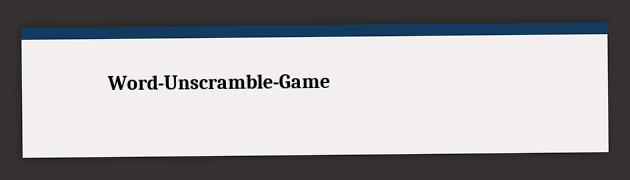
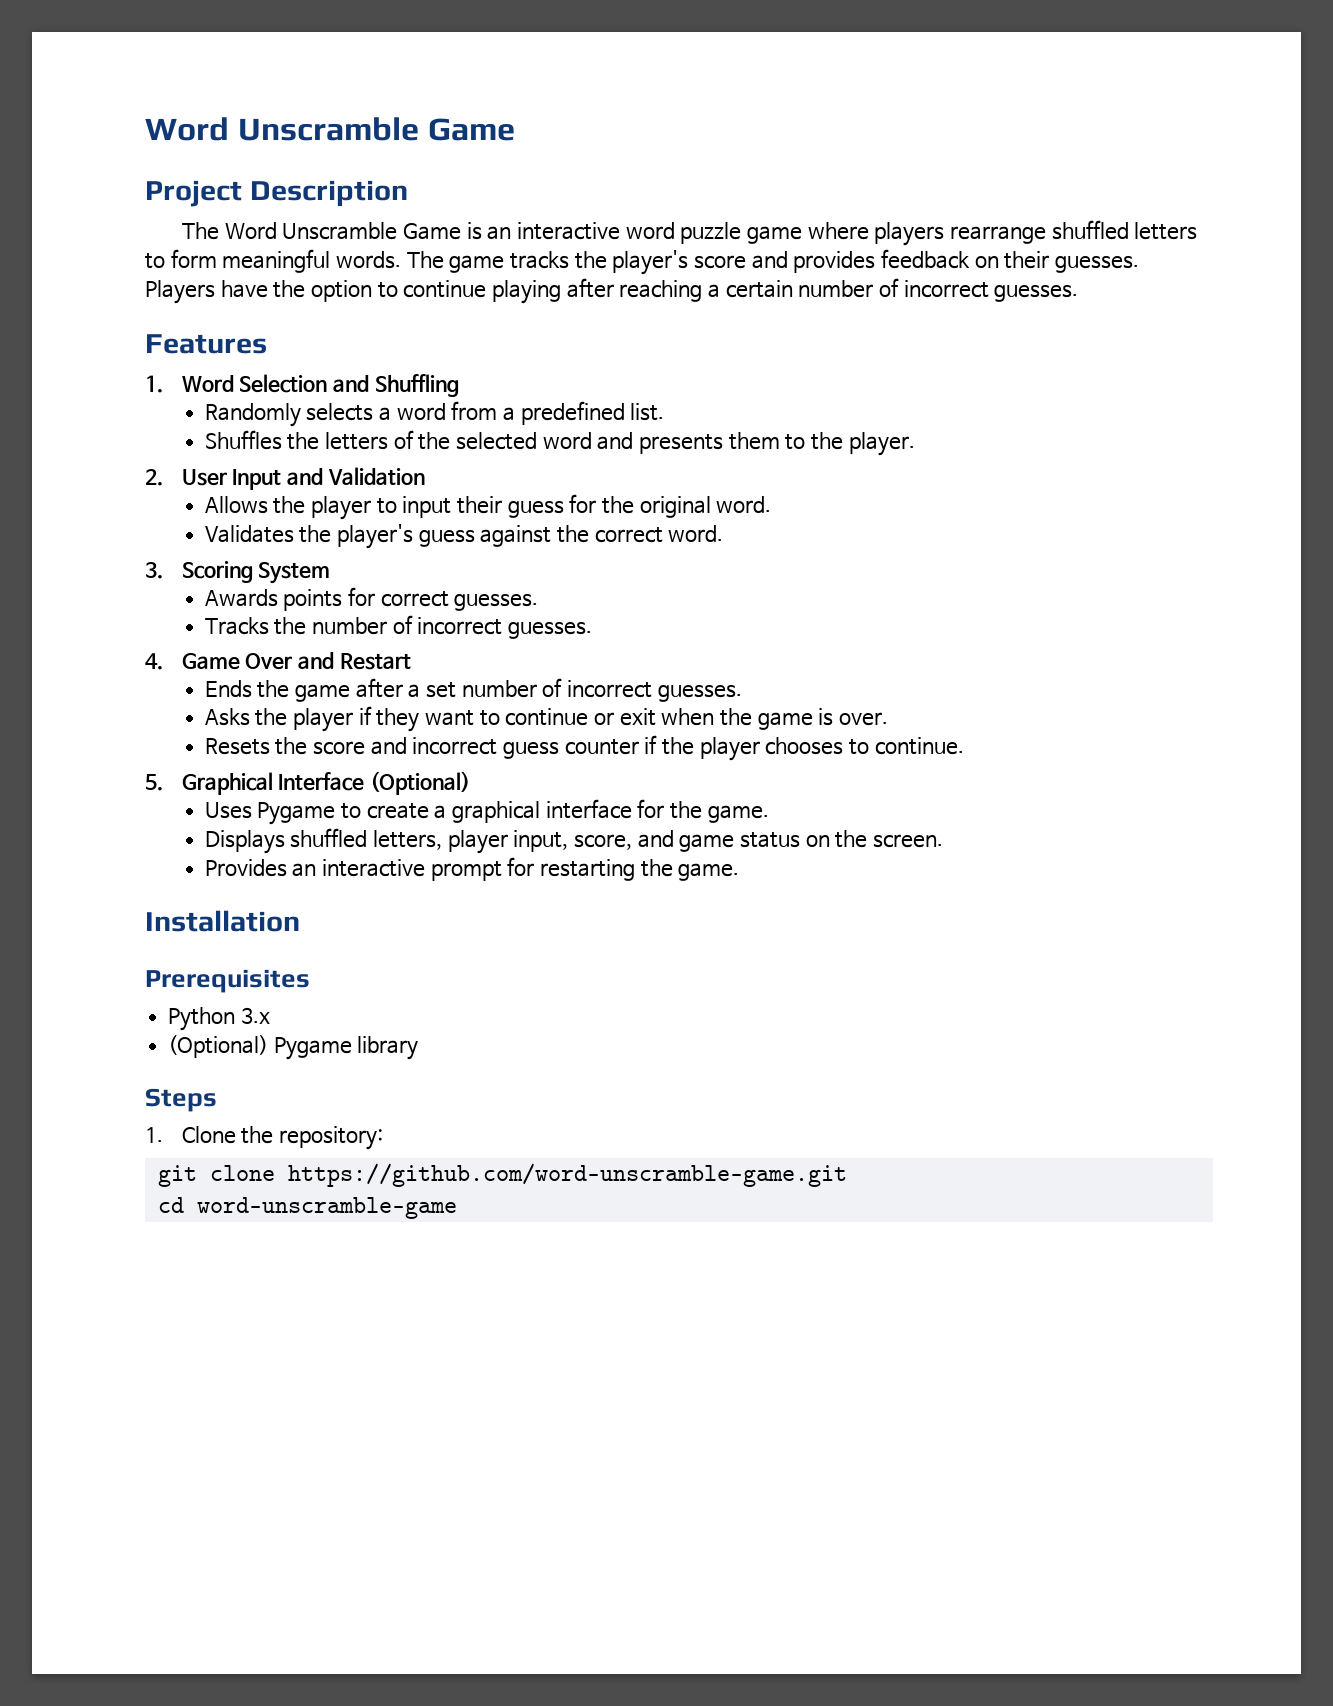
[106,72,330,91] Word-Unscramble-Game -> [145,117,515,141] [145,180,408,207] [181,220,1198,246] [145,249,1139,275] [145,278,1079,304] [145,334,267,354] [145,374,459,397] [204,401,665,427] [204,430,915,456] [145,467,425,490] [204,494,772,520] [204,524,724,549] [145,561,331,584] [204,587,539,611] [204,615,593,639] [145,652,411,670] [204,678,742,702] [204,706,889,732] [204,735,964,761] [145,771,470,795] [204,799,769,825] [204,828,944,854] [204,857,740,881] [145,910,300,932] [145,969,310,993] [168,1007,270,1031] [168,1035,419,1060] [145,1088,217,1112] [145,1126,383,1150] [157,1163,847,1187] [157,1197,457,1219] Word Unscramble Game // Project Description // The Word Unscramble Game is an interactive word puzzle game where players rearrange shuffled letters to form meaningful words. The game tracks the player's score and provides feedback on their guesses. Players have the option to continue playing after reaching a certain number of incorrect guesses. // Features // 1. Word Selection and Shuffling // Randomly selects a word from a predefined list. // Shuffles the letters of the selected word and presents them to the player. // 2. User Input and Validation // Allows the player to input their guess for the original word. // Validates the player's guess against the correct word. // 3. Scoring System // Awards points for correct guesses. // Tracks the number of incorrect guesses. // 4. Game Over and Restart // Ends the game after a set number of incorrect guesses. // Asks the player if they want to continue or exit when the game is over. // Resets the score and incorrect guess counter if the player chooses to continue. // 5. Graphical Interface (Optional) // Uses Pygame to create a graphical interface for the game. // Displays shuffled letters, player input, score, and game status on the screen. // Provides an interactive prompt for restarting the game. // Installation // Prerequisites // Python 3.x // (Optional) Pygame library // Steps // 1. Clone the repository: // git clone https://github.com/word-unscramble-game.git // cd word-unscramble-game

